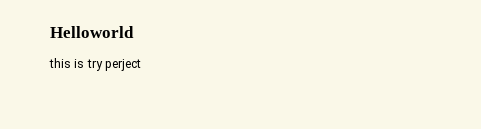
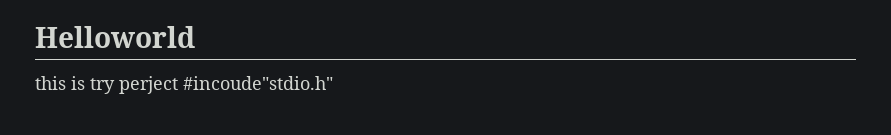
(142, 65) none -> [183,76,333,90] #incoude"stdio.h"

